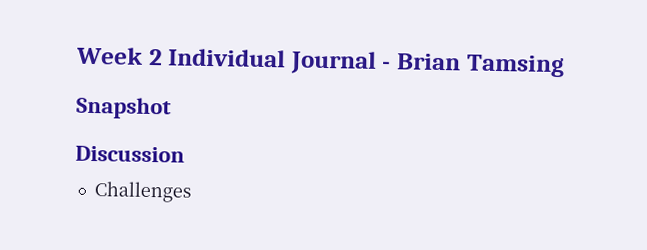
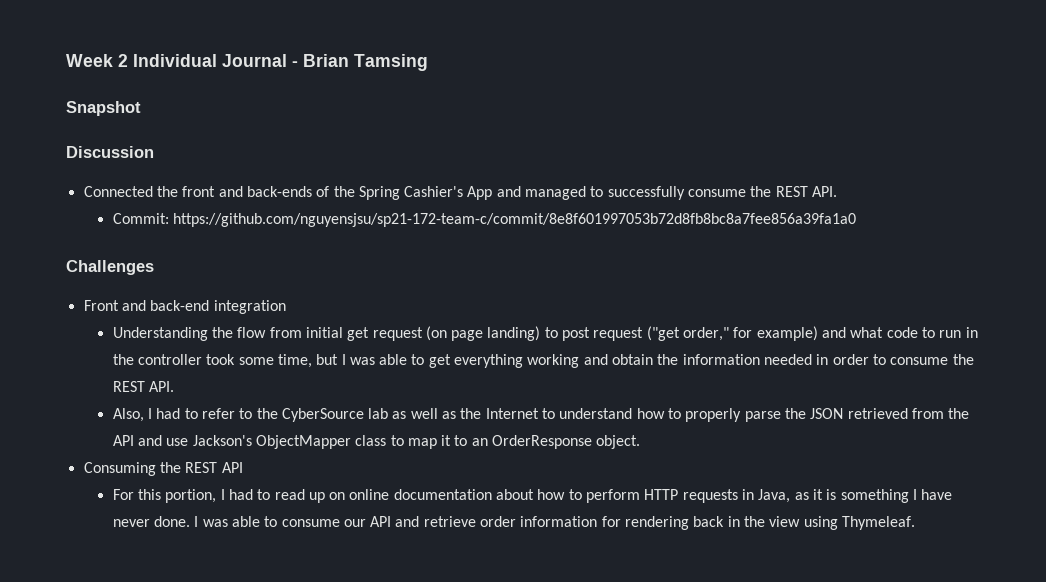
[93,181,192,203] Challenges -> [83,186,838,200] [112,213,856,227] [66,260,154,275] [83,300,286,314] [112,326,978,341] [112,354,974,368] [112,381,174,392] [112,408,970,422] [112,435,641,449] [83,462,243,476] [112,489,953,503] [112,516,915,530] Connected the front and back-ends of the Spring Cashier's App and managed to successfully consume the REST API. // Commit: https://github.com/nguyensjsu/sp21-172-team-c/commit/8e8f601997053b72d8fb8bc8a7fee856a39fa1a0 // Challenges // Front and back-end integration // Understanding the flow from initial get request (on page landing) to post request ("get order," for example) and what code to run in the controller took some time, but I was able to get everything working and obtain the information needed in order to consume the REST API. // Also, I had to refer to the CyberSource lab as well as the Internet to understand how to properly parse the JSON retrieved from the API and use Jackson's ObjectMapper class to map it to an OrderResponse object. // Consuming the REST API // For this portion, I had to read up on online documentation about how to perform HTTP requests in Java, as it is something I have never done. I was able to consume our API and retrieve order information for rendering back in the view using Thymeleaf.

